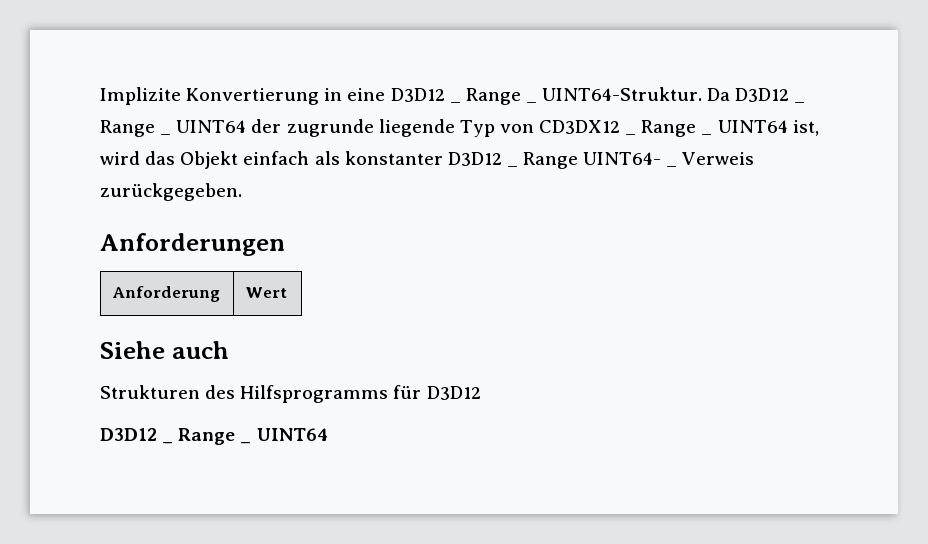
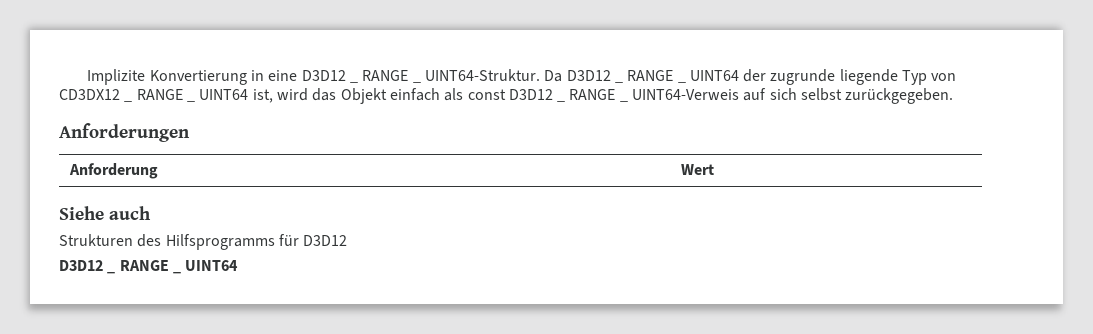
[465,88,521,105] Range -> [362,70,409,81] RANGE
[100,120,155,137] Range -> [627,70,674,81] RANGE
[641,120,697,137] Range -> [136,89,183,100] RANGE
[344,151,662,169] [666,165,678,167] [682,152,755,165] konstanter D3D12 _ Range UINT64- _ Verweis -> [467,89,553,100] [557,100,566,102] [569,89,616,100] [619,100,628,102] [632,88,843,101] const D3D12 _ RANGE _ UINT64-Verweis auf sich selbst
[178,428,236,445] Range -> [119,260,169,271] RANGE

